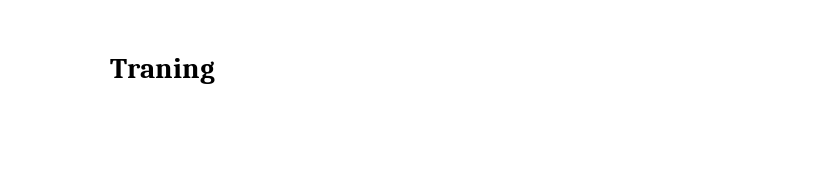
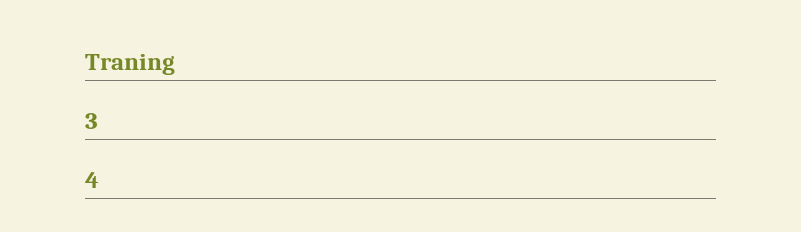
(215, 71) none -> [85,113,98,129] [85,172,99,188] // 3 // 4

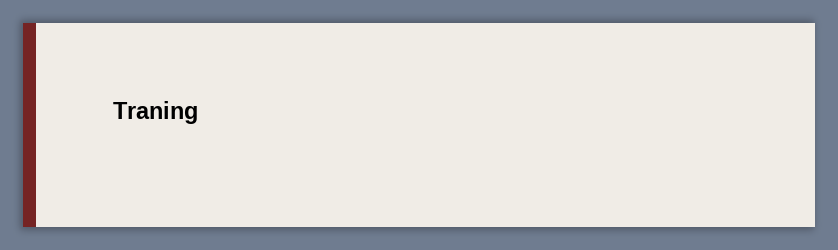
[85,113,98,129] [85,172,99,188] // 3 // 4 -> (198, 112) none

